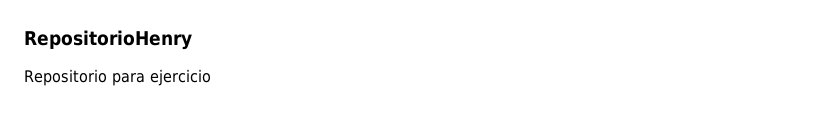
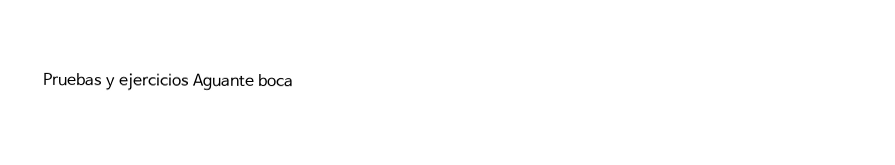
[24,30,192,50] [24,69,211,86] RepositorioHenry // Repositorio para ejercicio -> [42,72,295,91] Pruebas y ejercicios Aguante boca

